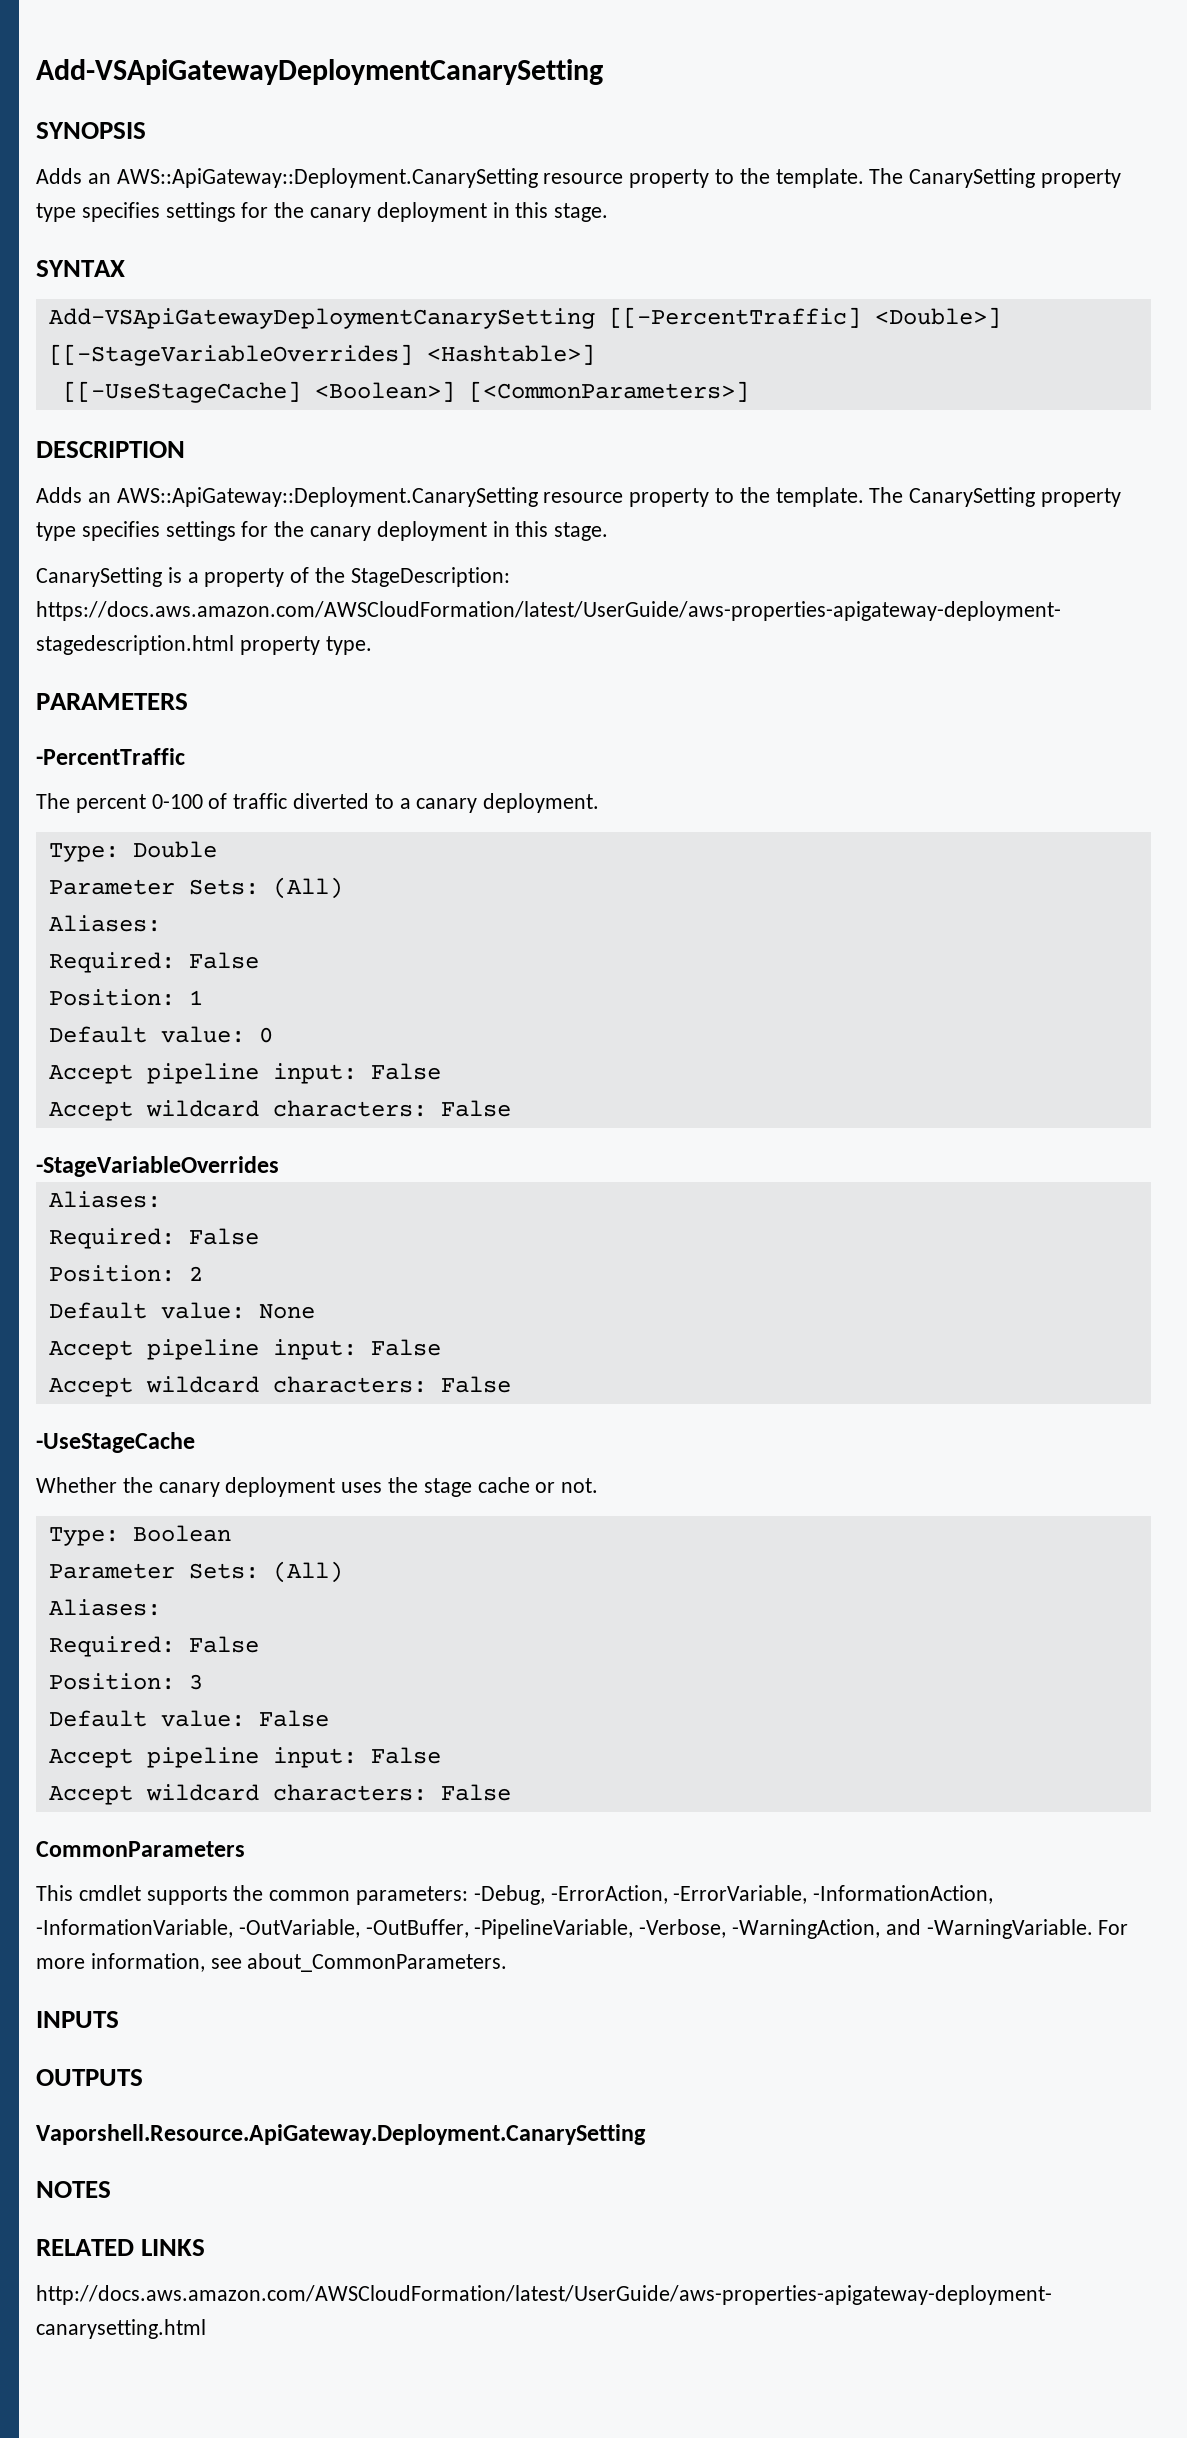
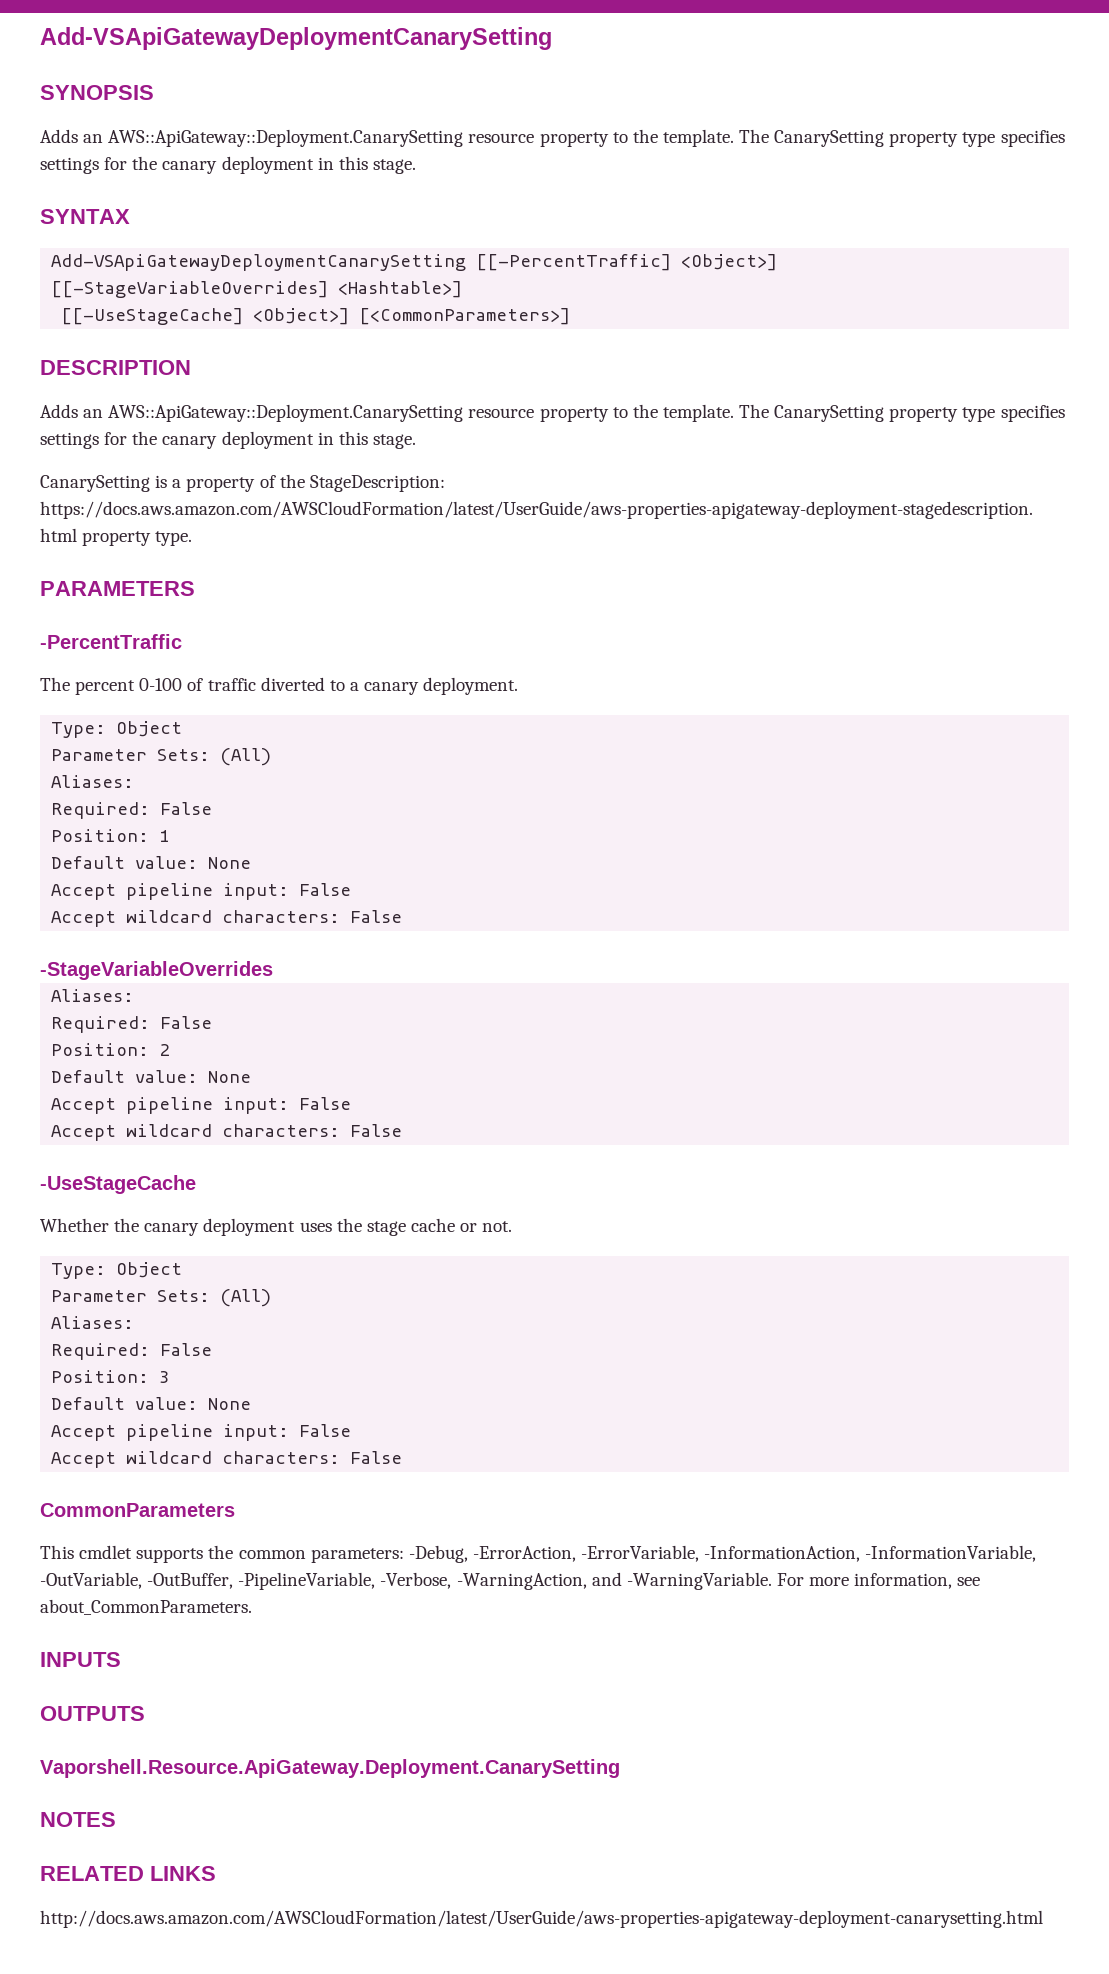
[874,307,1001,328] <Double>] -> [681,254,778,271] <Object>]
[314,381,455,402] <Boolean>] -> [253,308,350,325] <Object>]
[132,841,217,858] Double -> [116,721,183,737] Object
[160,1026,273,1043] value: 0 -> [135,856,252,869] value: None
[132,1525,231,1542] Boolean -> [116,1262,183,1278] Object
[160,1710,329,1727] value: False -> [135,1397,252,1410] value: None

